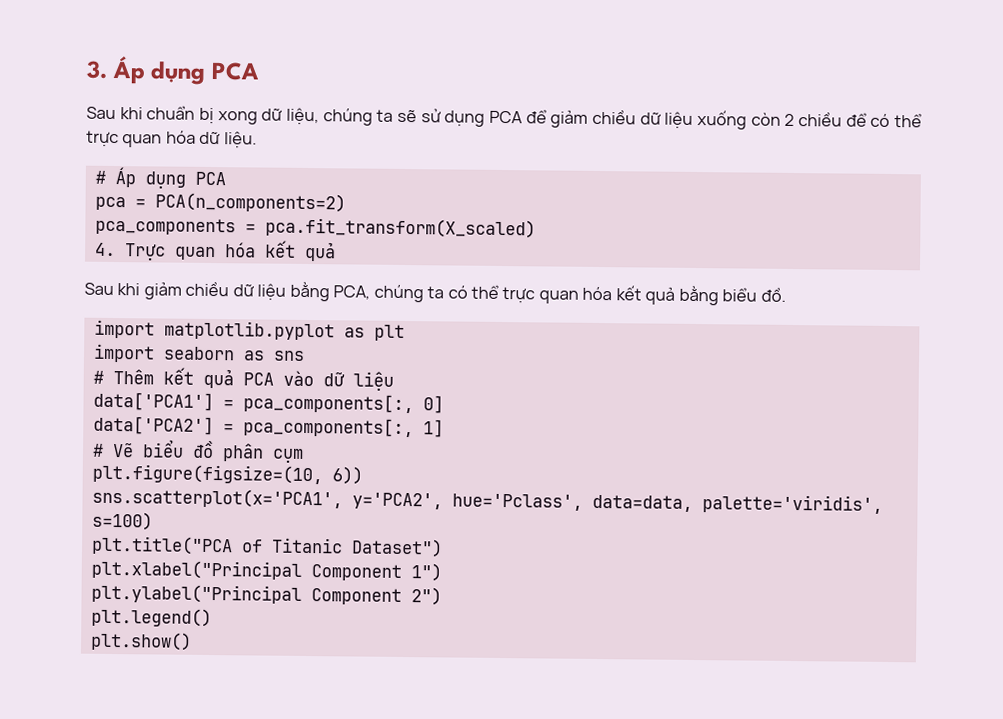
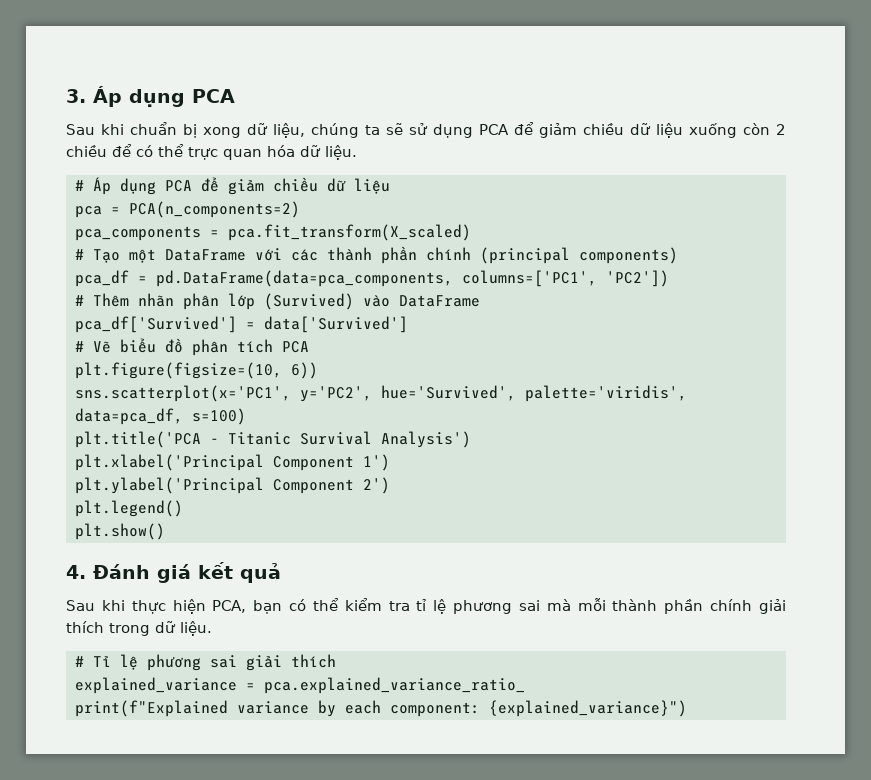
(226, 178) none -> [201,177,390,195] để giảm chiều dữ liệu
[94,240,336,262] [84,281,786,306] [93,319,405,341] [92,343,305,363] [92,367,394,391] [92,391,444,414] [92,415,444,438] 4. Trực quan hóa kết quả // Sau khi giảm chiều dữ liệu bằng PCA, chúng ta có thể trực quan hóa kết quả bằng biểu đồ. // import matplotlib.pyplot as plt // import seaborn as sns // # Thêm kết quả PCA vào dữ liệu // data['PCA1'] = pca_components[:, 0] // data['PCA2'] = pca_components[:, 1] -> [75,246,678,264] [75,270,669,287] [75,293,480,310] [75,316,408,333] # Tạo một DataFrame với các thành phần chính (principal components) // pca_df = pd.DataFrame(data=pca_components, columns=['PC1', 'PC2']) // # Thêm nhãn phân lớp (Survived) vào DataFrame // pca_df['Survived'] = data['Survived']
[271,448,304,463] cụm -> [237,339,309,353] tích PCA
[91,487,883,514] [91,511,153,531] [90,535,443,558] [90,559,442,582] [90,583,442,606] [90,607,212,628] [89,631,192,651] sns.scatterplot(x='PCA1', y='PCA2', hue='Pclass', data=data, palette='viridis', s=100) // plt.title("PCA of Titanic Dataset") // plt.xlabel("Principal Component 1") // plt.ylabel("Principal Component 2") // plt.legend() // plt.show() -> [75,385,687,402] [75,408,246,425] [75,431,471,448] [75,454,390,471] [75,477,390,494] [75,500,183,517] [75,523,165,540] [66,562,281,583] [66,598,787,614] [66,621,212,636] [75,654,336,671] [75,677,525,694] [75,700,687,717] sns.scatterplot(x='PC1', y='PC2', hue='Survived', palette='viridis', data=pca_df, s=100) // plt.title('PCA - Titanic Survival Analysis') // plt.xlabel('Principal Component 1') // plt.ylabel('Principal Component 2') // plt.legend() // plt.show() // 4. Đánh giá kết quả // Sau khi thực hiện PCA, bạn có thể kiểm tra tỉ lệ phương sai mà mỗi thành phần chính giải thích trong dữ liệu. // # Tỉ lệ phương sai giải thích // explained_variance = pca.explained_variance_ratio_ // print(f"Explained variance by each component: {explained_variance}")

